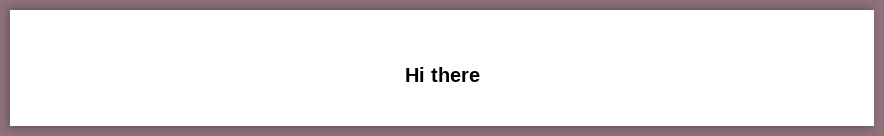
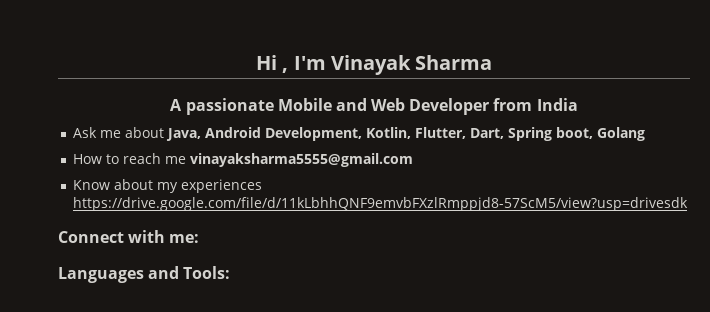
[430,67,480,82] there -> [282,55,493,75] [170,98,578,115] [73,127,646,141] [73,153,414,167] [73,179,263,193] [73,197,689,211] [58,230,200,243] [58,266,231,283] , I'm Vinayak Sharma // A passionate Mobile and Web Developer from India // Ask me about Java, Android Development, Kotlin, Flutter, Dart, Spring boot, Golang // How to reach me vinayaksharma5555@gmail.com // Know about my experiences https://drive.google.com/file/d/11kLbhhQNF9emvbFXzlRmppjd8-57ScM5/view?usp=drivesdk // Connect with me: // Languages and Tools:

